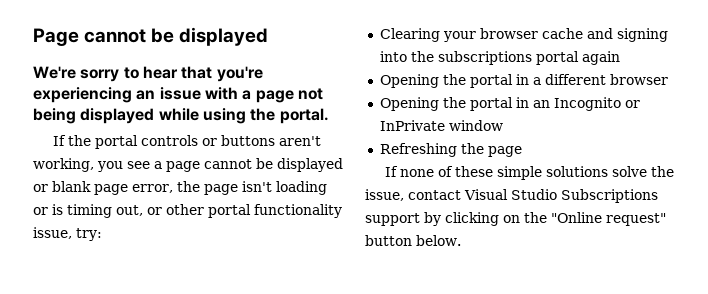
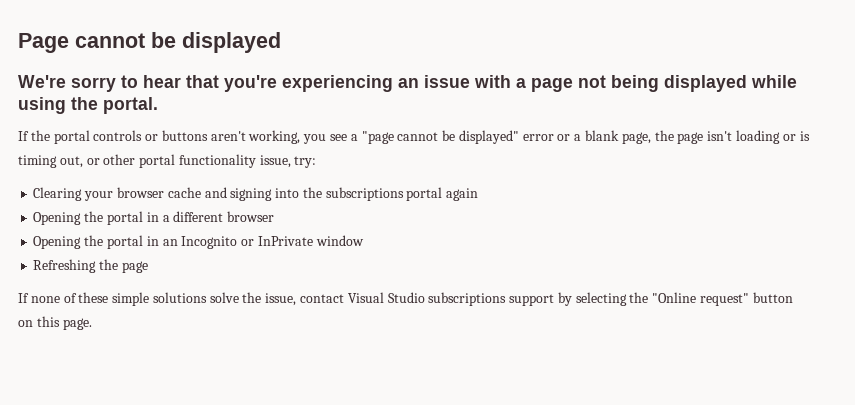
[166,158,343,172] [33,181,173,195] page cannot be displayed or blank page error, -> [361,130,651,144] "page cannot be displayed" error or a blank page,
[561,189,658,203] Subscriptions -> [428,292,507,306] subscriptions
[445,212,520,226] clicking on -> [575,292,627,306] selecting
[416,235,461,246] below. -> [18,316,92,330] on this page.

